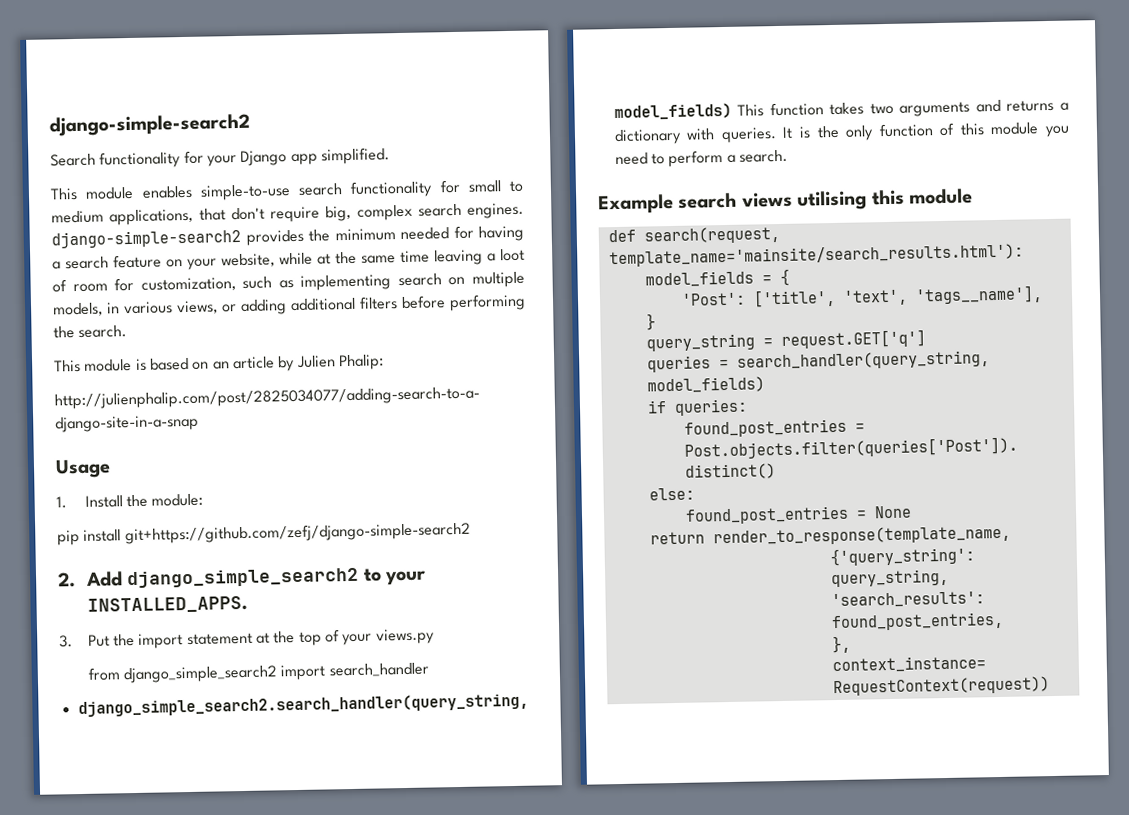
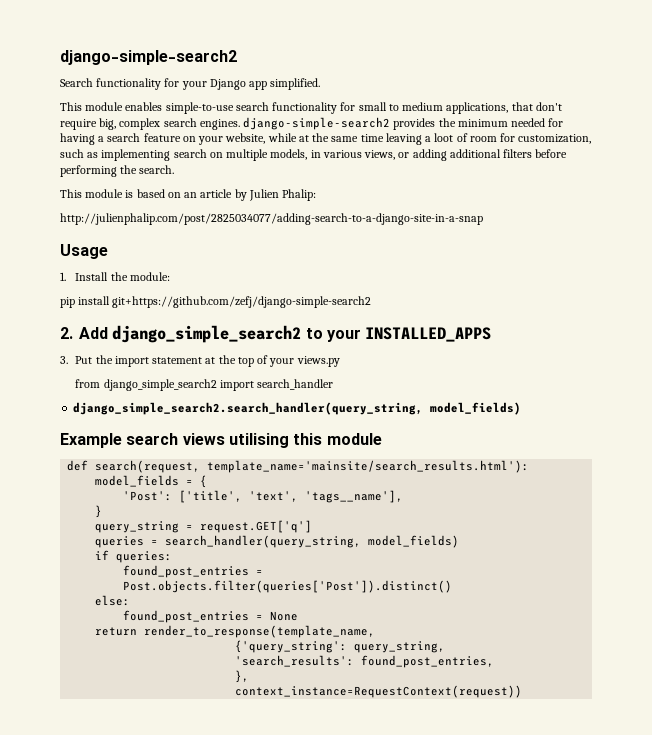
[86,595,248,614] INSTALLED_APPS. -> [365,327,492,342] INSTALLED_APPS
[737,99,1069,117] [613,122,1070,146] [614,149,788,168] This function takes two arguments and returns a dictionary with queries. It is the only function of this module you need to perform a search. -> (522, 408) none

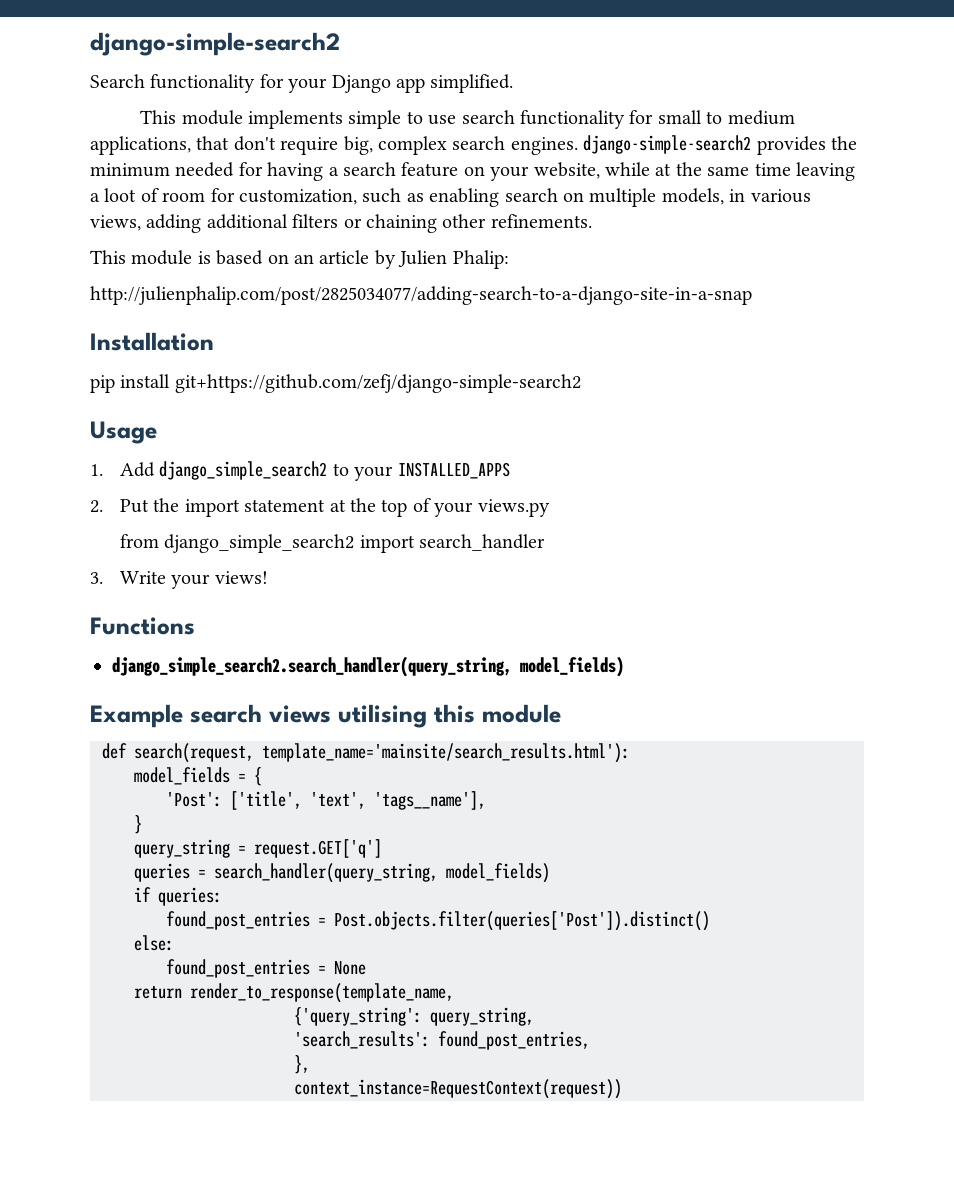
[125,102,234,114] enables simple-to-use -> [247,110,457,129] implements simple to use
[101,149,171,161] implementing -> [429,188,500,207] enabling
[398,152,410,158] or -> (141, 223) none
[535,149,568,158] [60,165,175,177] before performing the search. -> [343,214,592,233] or chaining other refinements.
[60,244,108,259] [60,272,170,281] Usage // 1. Install the module: -> [90,332,214,351] Installation
[60,327,73,339] 2. -> [90,421,157,444] [90,464,103,476] Usage // 1.
[60,356,68,364] 3. -> [90,500,103,513] 2.
(334, 384) none -> [90,571,268,589] [90,617,195,635] // 3. Write your views! // Functions

